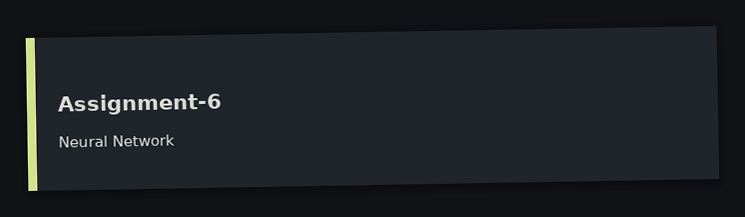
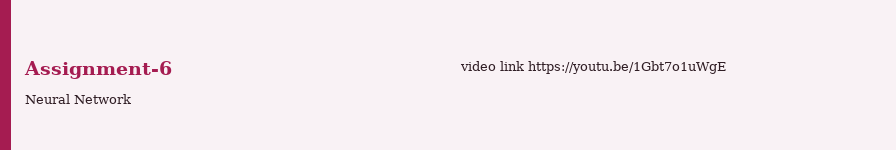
(175, 140) none -> [460,61,726,74] // video link https://youtu.be/1Gbt7o1uWgE

